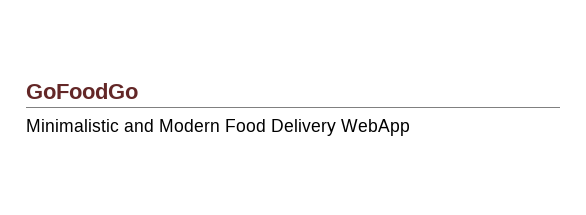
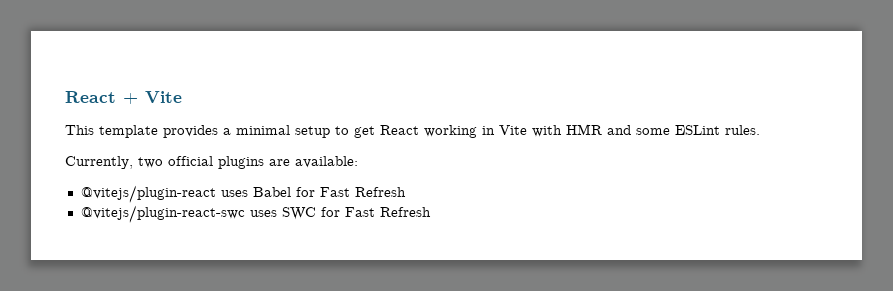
[26,83,138,99] [26,119,410,136] GoFoodGo // Minimalistic and Modern Food Delivery WebApp -> [65,91,182,104] [65,124,760,138] [65,156,358,169] [80,185,406,203] [80,205,431,223] React + Vite // This template provides a minimal setup to get React working in Vite with HMR and some ESLint rules. // Currently, two official plugins are available: // @vitejs/plugin-react uses Babel for Fast Refresh // @vitejs/plugin-react-swc uses SWC for Fast Refresh

